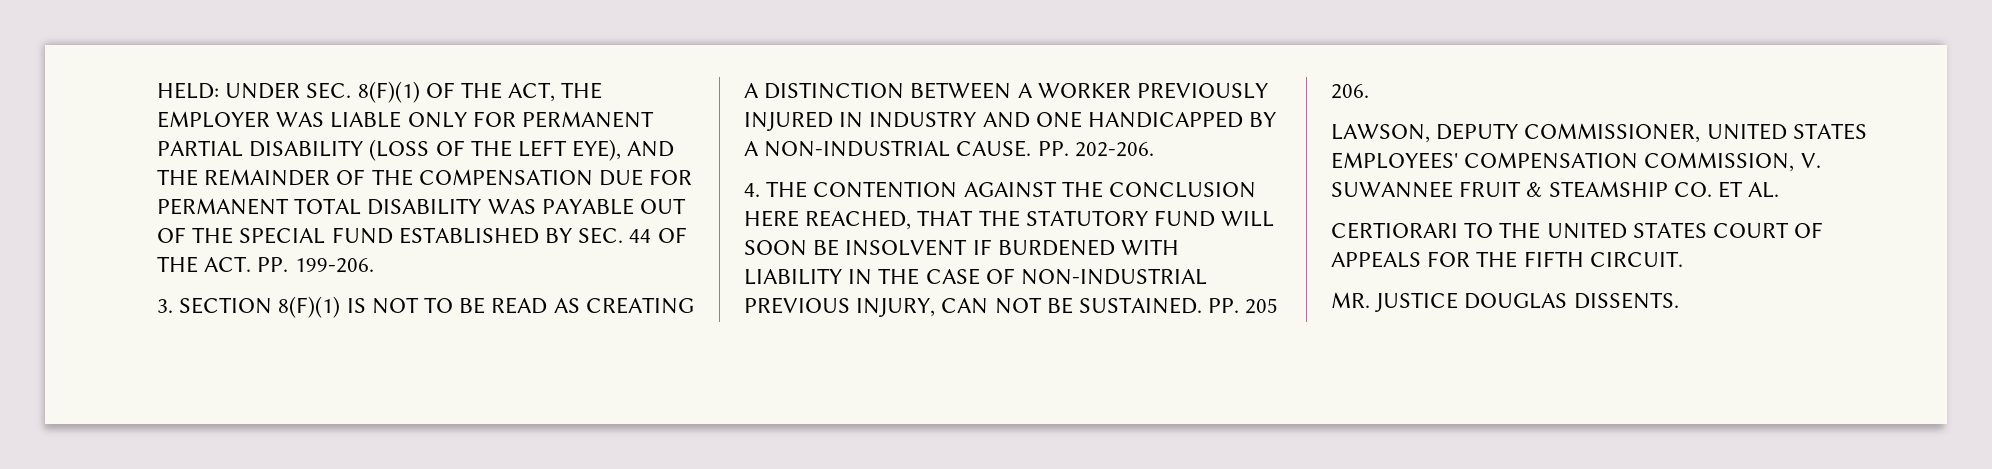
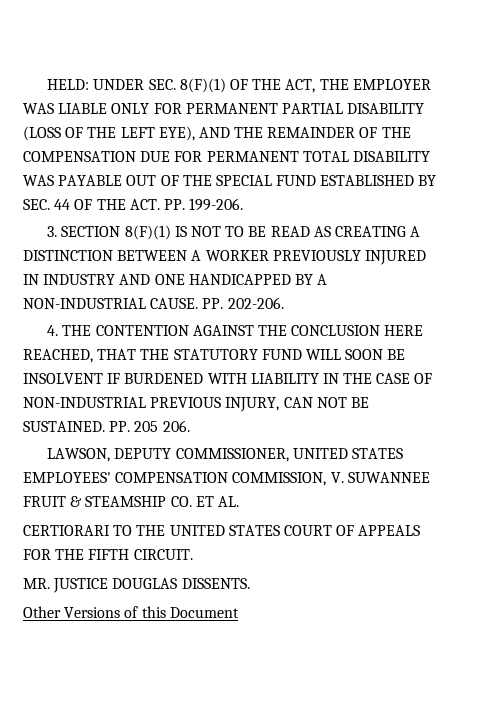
(1679, 300) none -> [23,606,239,618] // Other Versions of this Document

